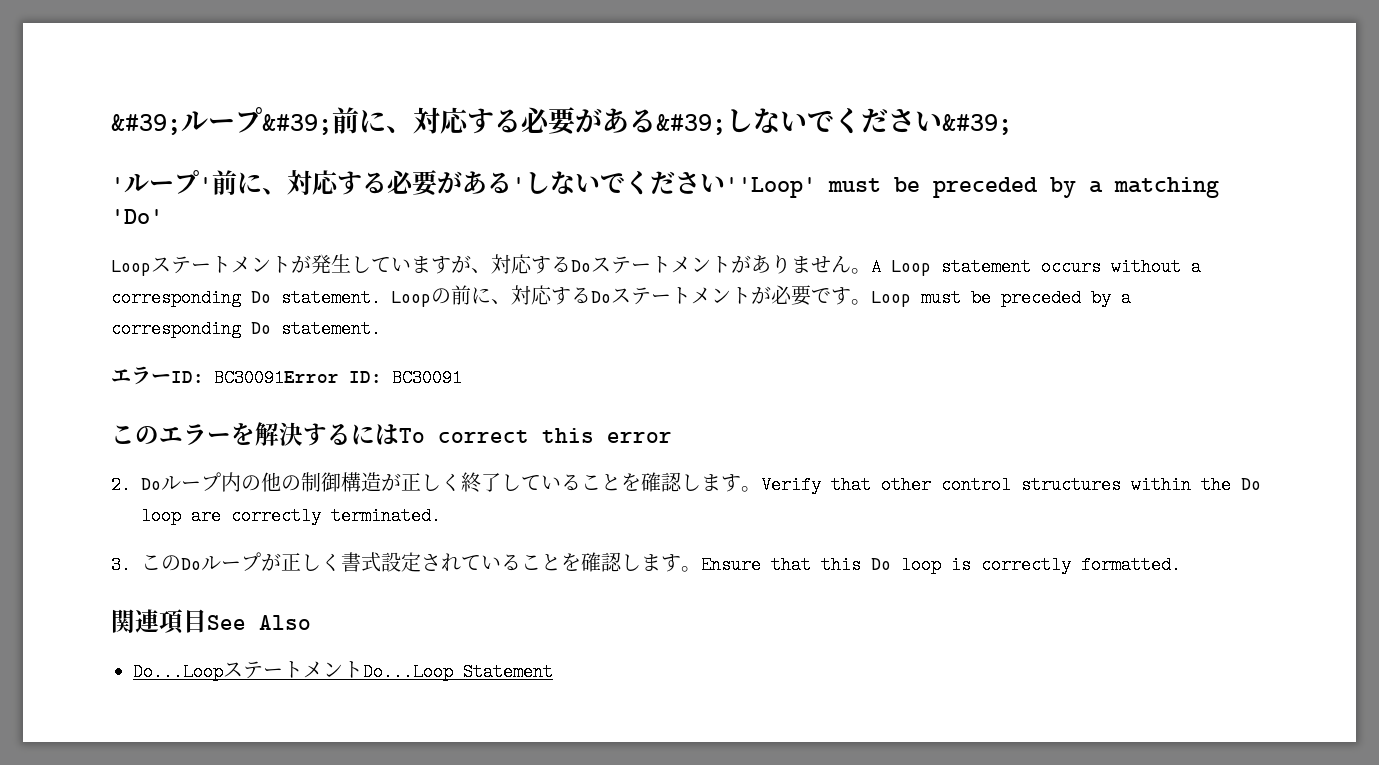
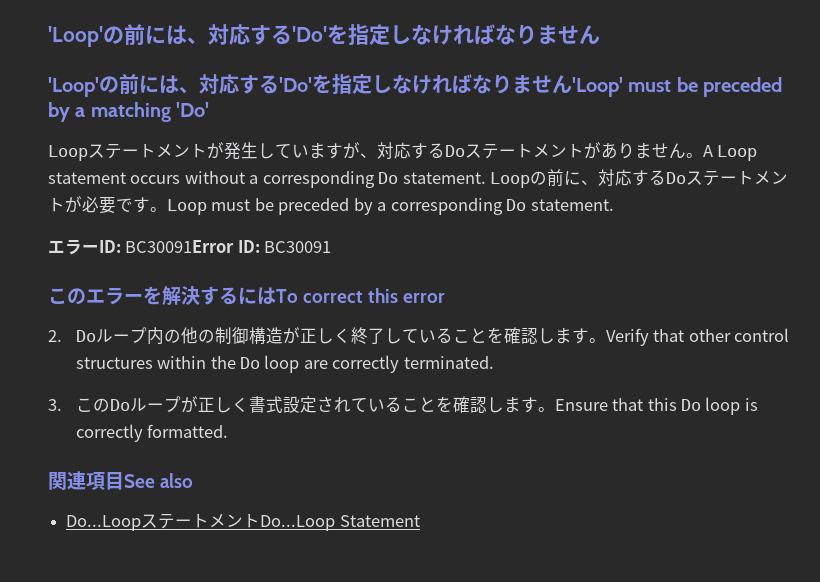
[111,107,1012,135] [111,170,816,198] &#39;ループ&#39;前に、対応する必要がある&#39;しないでください&#39; // 'ループ'前に、対応する必要がある'しないでください''Loop' -> [48,24,600,47] [48,74,623,97] 'Loop'の前には、対応する'Do'を指定しなければなりません // 'Loop'の前には、対応する'Do'を指定しなければなりません'Loop'
[259,615,311,630] Also -> [160,473,194,488] also

